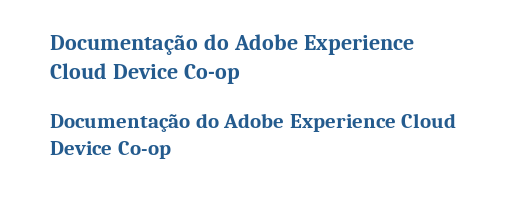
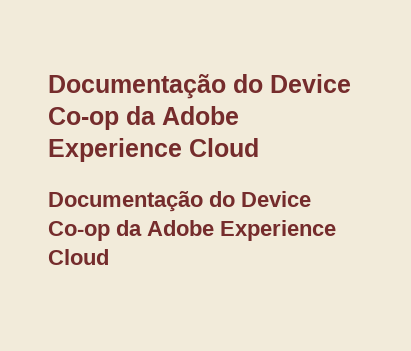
[50,34,414,55] [50,63,240,84] [50,113,457,132] [50,141,171,159] Documentação do Adobe Experience Cloud Device Co-op // Documentação do Adobe Experience Cloud Device Co-op -> [48,74,351,99] [48,106,239,130] [48,138,259,162] [48,191,311,212] [48,220,336,241] [48,249,109,265] Documentação do Device Co-op da Adobe Experience Cloud // Documentação do Device Co-op da Adobe Experience Cloud

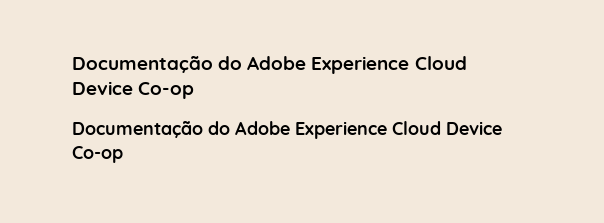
[48,74,351,99] [48,106,239,130] [48,138,259,162] [48,191,311,212] [48,220,336,241] [48,249,109,265] Documentação do Device Co-op da Adobe Experience Cloud // Documentação do Device Co-op da Adobe Experience Cloud -> [72,56,467,74] [72,81,195,99] [72,121,502,139] [72,146,123,163] Documentação do Adobe Experience Cloud Device Co-op // Documentação do Adobe Experience Cloud Device Co-op

